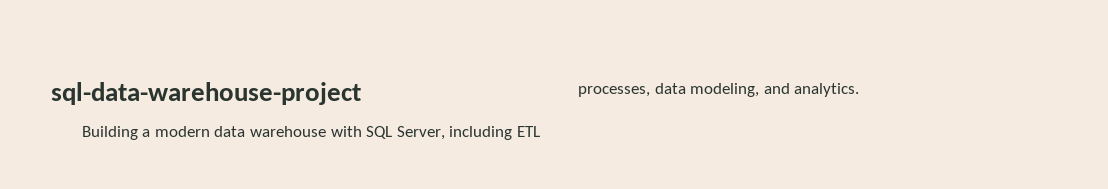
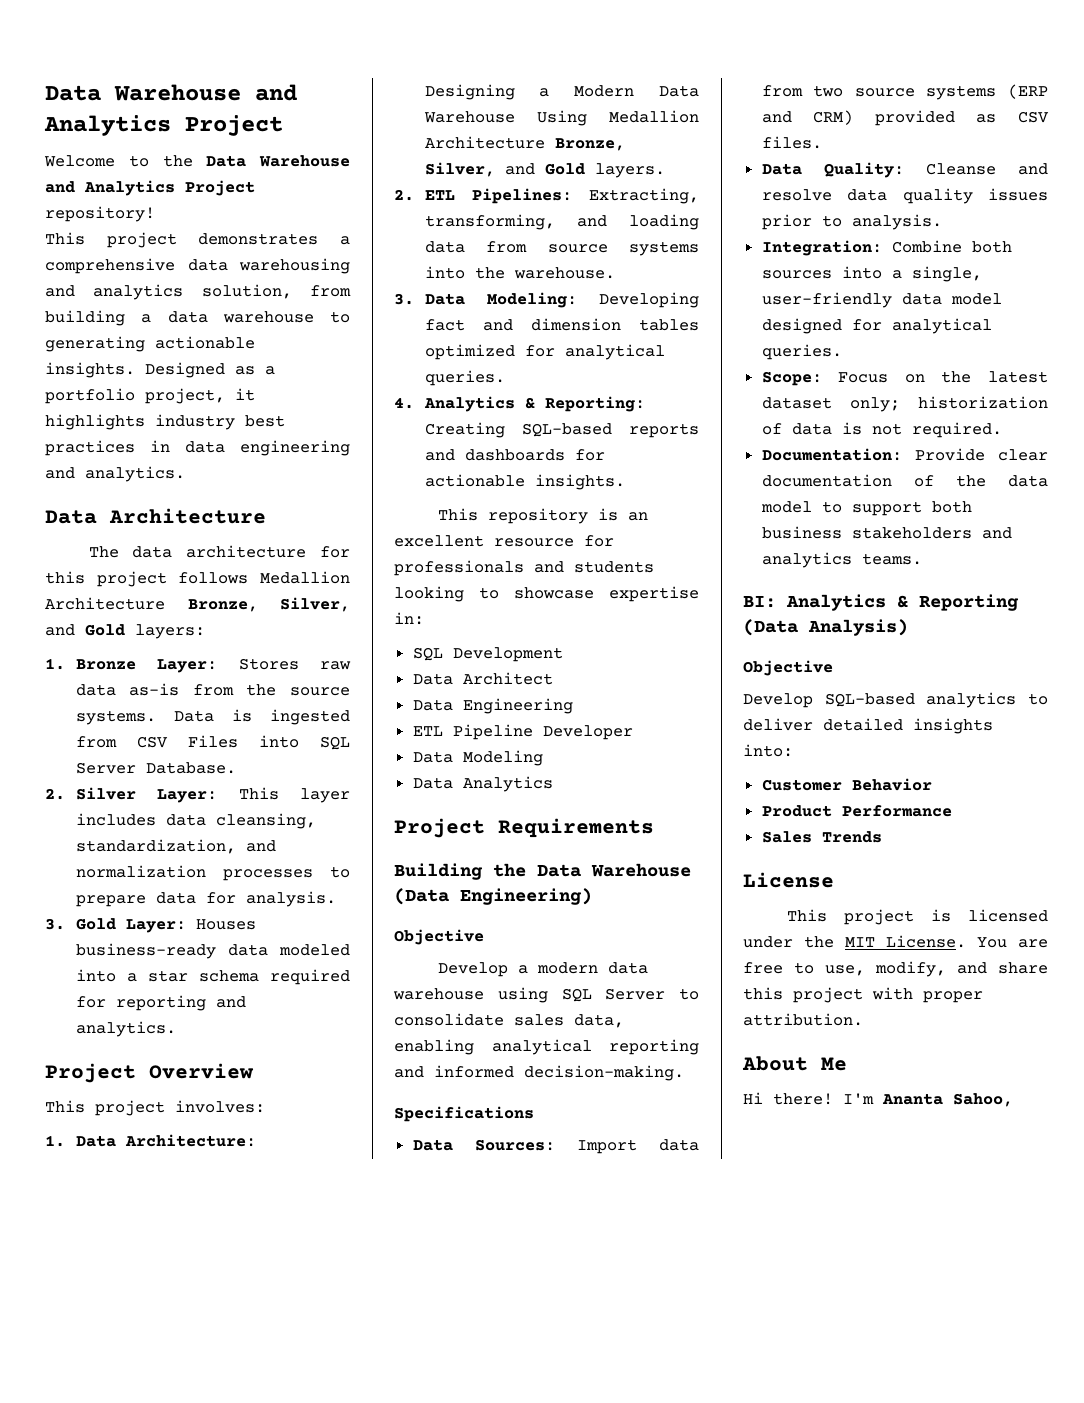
[51,82,361,105] [81,126,540,140] [578,83,860,97] sql-data-warehouse-project // Building a modern data warehouse with SQL Server, including ETL processes, data modeling, and analytics. -> [45,84,297,101] [44,115,283,136] [44,155,350,167] [45,180,255,196] [45,206,155,222] [45,232,350,248] [45,258,350,274] [45,284,351,300] [45,310,350,326] [45,336,255,352] [45,362,275,378] [45,388,255,404] [45,414,285,430] [45,440,350,456] [45,466,185,482] [45,508,266,524] [88,545,350,558] [45,571,350,587] [45,597,350,612] [45,624,205,639] [45,658,351,673] [75,683,350,696] [75,709,350,725] [75,735,350,750] [75,762,236,774] [45,787,350,803] [75,813,316,829] [75,839,276,854] [75,865,350,881] [75,891,336,907] [45,918,256,933] [75,943,350,959] [75,969,350,985] [75,995,246,1011] [75,1021,176,1037] [45,1063,254,1083] [45,1100,265,1116] [45,1134,256,1147] [424,84,699,100] [423,110,699,126] [424,136,625,151] [424,162,665,178] [394,188,699,204] [424,214,699,230] [424,241,699,256] [424,266,615,279] [394,292,699,308] [424,318,699,331] [424,344,665,360] [424,370,505,386] [394,396,645,412] [424,422,699,438] [424,449,605,461] [424,474,625,490] [437,508,648,524] [394,535,614,547] [394,560,654,576] [394,586,699,602] [394,612,424,625] [412,647,563,662] [412,672,553,685] [412,698,573,714] [412,724,633,740] [412,750,543,766] [412,776,553,792] [394,818,654,838] [394,863,691,880] [394,888,592,905] [394,929,484,945] [437,962,648,977] [393,987,699,1003] [394,1013,624,1028] [394,1039,699,1055] [394,1065,684,1081] [394,1106,534,1122] [412,1139,699,1154] [761,84,1048,100] [761,110,1049,126] [761,136,822,149] [761,162,1048,178] [761,188,1048,204] [761,214,942,230] [761,240,1012,256] [761,266,982,282] [761,292,1002,308] [761,318,992,334] [761,344,842,360] [761,371,1048,386] [761,396,1048,412] [761,422,1002,438] [761,448,1048,461] [761,474,1048,487] [760,501,972,516] [761,526,1012,539] [761,552,922,568] [743,594,1019,611] [743,619,908,636] [743,660,833,676] [743,692,1048,708] [743,718,993,734] [743,744,793,757] [761,778,932,791] [761,805,952,817] [761,831,882,843] [743,872,834,888] [786,909,1048,925] [743,935,1048,948] [743,961,1048,977] [743,987,983,1003] [743,1013,863,1026] [742,1056,847,1071] [743,1092,1013,1107] Data Warehouse and Analytics Project // Welcome to the Data Warehouse and Analytics Project repository! // This project demonstrates a comprehensive data warehousing and analytics solution, from building a data warehouse to generating actionable insights. Designed as a portfolio project, it highlights industry best practices in data engineering and analytics. // Data Architecture // The data architecture for this project follows Medallion Architecture Bronze, Silver, and Gold layers: // 1. Bronze Layer: Stores raw data as-is from the source systems. Data is ingested from CSV Files into SQL Server Database. // 2. Silver Layer: This layer includes data cleansing, standardization, and normalization processes to prepare data for analysis. // 3. Gold Layer: Houses business-ready data modeled into a star schema required for reporting and analytics. // Project Overview // This project involves: // 1. Data Architecture: Designing a Modern Data Warehouse Using Medallion Architecture Bronze, Silver, and Gold layers. // 2. ETL Pipelines: Extracting, transforming, and loading data from source systems into the warehouse. // 3. Data Modeling: Developing fact and dimension tables optimized for analytical queries. // 4. Analytics & Reporting: Creating SQL-based reports and dashboards for actionable insights. // This repository is an excellent resource for professionals and students looking to showcase expertise in: // SQL Development // Data Architect // Data Engineering // ETL Pipeline Developer // Data Modeling // Data Analytics // Project Requirements // Building the Data Warehouse (Data Engineering) // Objective // Develop a modern data warehouse using SQL Server to consolidate sales data, enabling analytical reporting and informed decision-making. // Specifications // Data Sources: Import data from two source systems (ERP and CRM) provided as CSV files. // Data Quality: Cleanse and resolve data quality issues prior to analysis. // Integration: Combine both sources into a single, user-friendly data model designed for analytical queries. // Scope: Focus on the latest dataset only; historization of data is not required. // Documentation: Provide clear documentation of the data model to support both business stakeholders and analytics teams. // BI: Analytics & Reporting (Data Analysis) // Objective // Develop SQL-based analytics to deliver detailed insights into: // Customer Behavior // Product Performance // Sales Trends // License // This project is licensed under the MIT License. You are free to use, modify, and share this project with proper attribution. // About Me // Hi there! I'm Ananta Sahoo,

